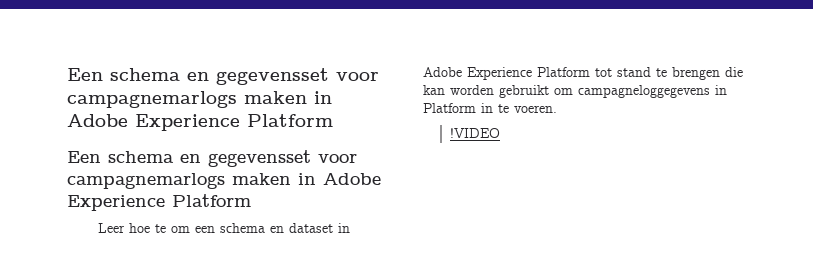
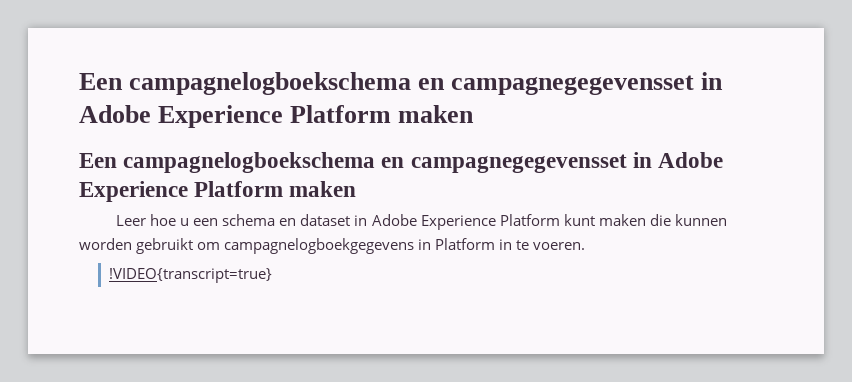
[67,68,379,85] [67,91,332,108] [67,114,333,131] [67,150,357,167] [67,173,381,189] [67,194,251,211] Een schema en gegevensset voor campagnemarlogs maken in Adobe Experience Platform // Een schema en gegevensset voor campagnemarlogs maken in Adobe Experience Platform -> [79,72,724,95] [79,105,475,128] [79,152,724,173] [79,181,357,202] Een campagnelogboekschema en campagnegegevensset in Adobe Experience Platform maken // Een campagnelogboekschema en campagnegegevensset in Adobe Experience Platform maken
[154,224,190,233] te om -> [180,218,190,226] u
[595,67,743,80] [423,85,445,95] tot stand te brengen die kan -> [563,214,727,226] kunt maken die kunnen
[578,85,710,98] campagneloggegevens -> [224,238,415,254] campagnelogboekgegevens
[450,128,501,138] !VIDEO -> [108,268,272,283] !VIDEO{transcript=true}

